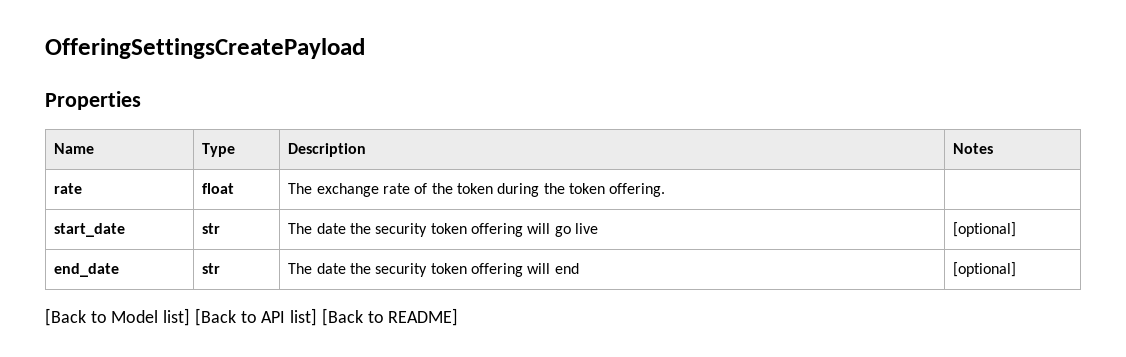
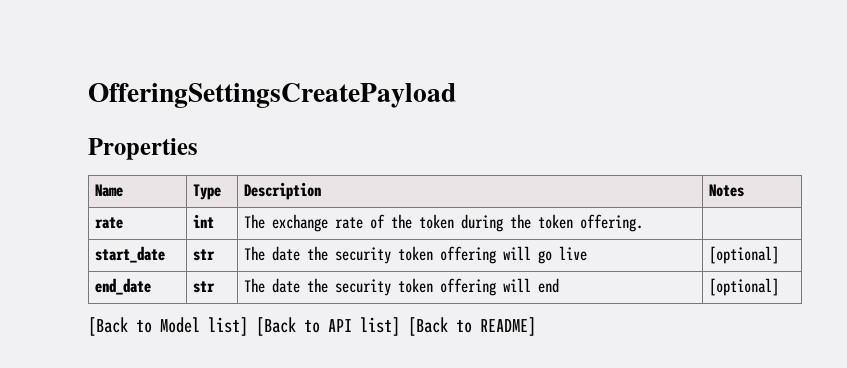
[202,183,235,194] float -> [193,214,215,228] int

